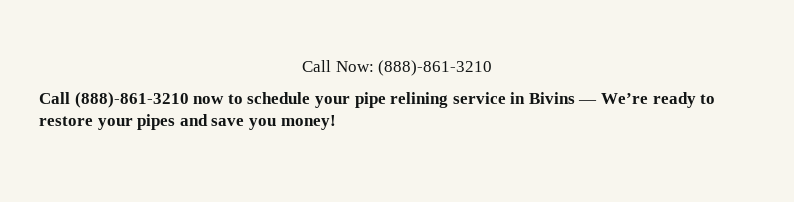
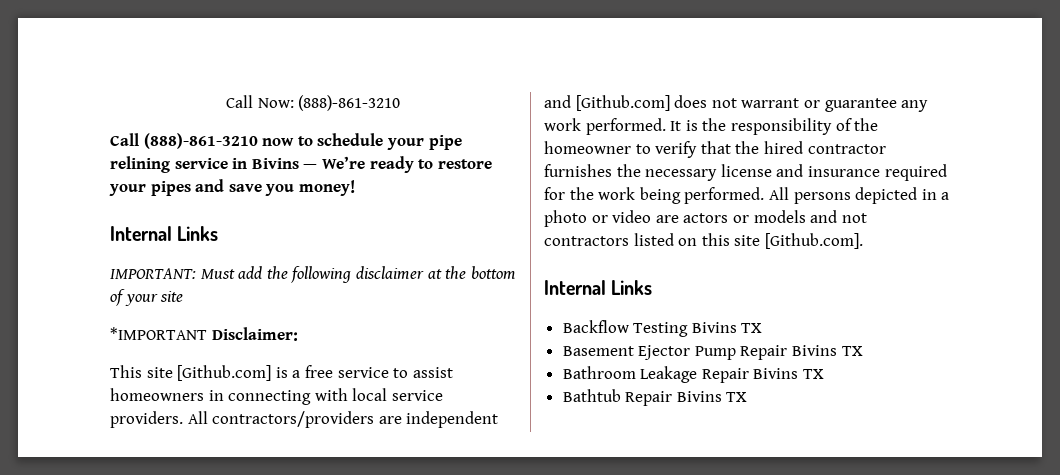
(336, 122) none -> [110,226,219,241] [110,266,516,283] [110,289,184,306] [110,327,298,341] [110,365,453,381] [110,388,443,405] [110,411,499,428] [544,95,929,112] [544,118,879,135] [544,141,886,158] [544,164,947,181] [544,187,950,204] [544,210,867,227] [544,233,863,249] [544,280,653,295] [562,320,763,337] [562,345,863,360] [562,366,825,383] [562,389,748,406] // Internal Links // IMPORTANT: Must add the following disclaimer at the bottom of your site // *IMPORTANT Disclaimer: // This site [Github.com] is a free service to assist homeowners in connecting with local service providers. All contractors/providers are independent and [Github.com] does not warrant or guarantee any work performed. It is the responsibility of the homeowner to verify that the hired contractor furnishes the necessary license and insurance required for the work being performed. All persons depicted in a photo or video are actors or models and not contractors listed on this site [Github.com]. // Internal Links // Backflow Testing Bivins TX // Basement Ejector Pump Repair Bivins TX // Bathroom Leakage Repair Bivins TX // Bathtub Repair Bivins TX

